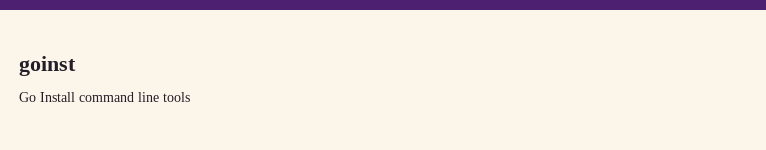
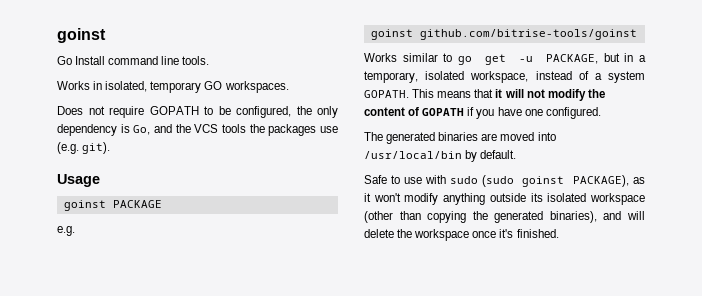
[163,92,190,102] tools -> [182,56,210,65] [57,81,289,93] [57,106,338,118] [57,124,338,136] [57,142,111,154] [57,174,100,187] [63,200,162,211] [57,226,75,236] [370,29,637,40] [364,53,646,65] [364,71,645,83] [364,89,605,101] [364,107,601,119] [364,132,556,144] [364,150,517,162] [364,175,645,187] [364,193,645,205] [364,211,645,223] [364,229,559,241] tools. // Works in isolated, temporary GO workspaces. // Does not require GOPATH to be configured, the only dependency is Go, and the VCS tools the packages use (e.g. git). // Usage // goinst PACKAGE // e.g. // goinst github.com/bitrise-tools/goinst // Works similar to go get -u PACKAGE, but in a temporary, isolated workspace, instead of a system GOPATH. This means that it will not modify the content of GOPATH if you have one configured. // The generated binaries are moved into /usr/local/bin by default. // Safe to use with sudo (sudo goinst PACKAGE), as it won't modify anything outside its isolated workspace (other than copying the generated binaries), and will delete the workspace once it's finished.

